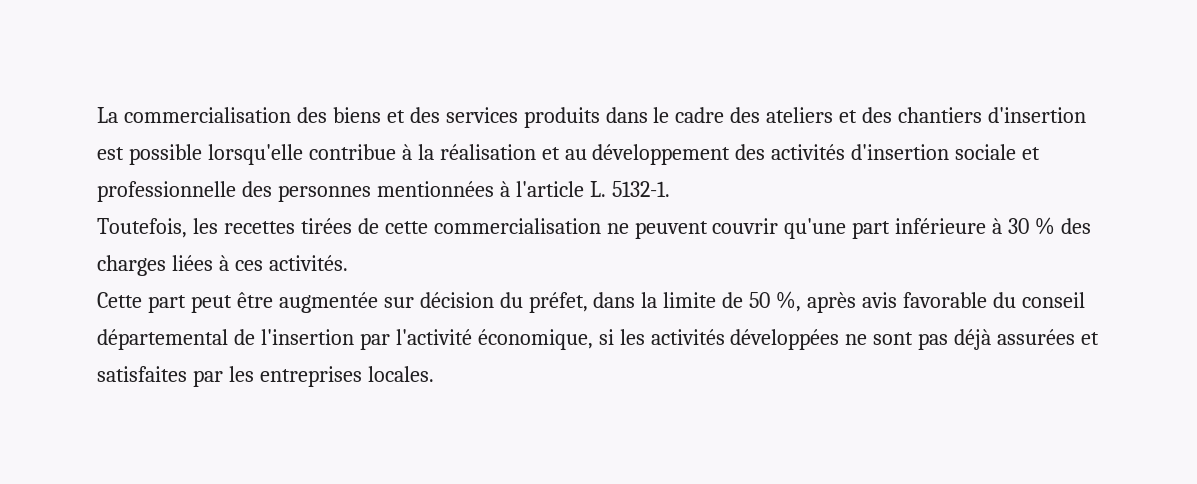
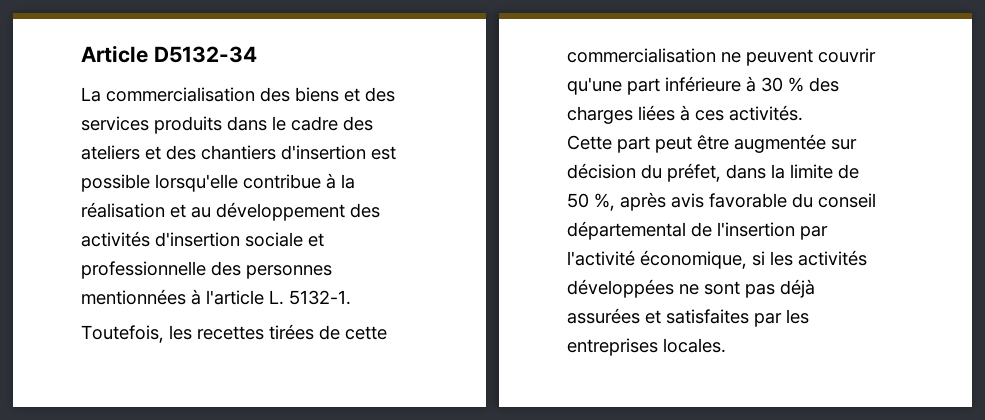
(97, 115) none -> [81,45,257,63] Article D5132-34 //

